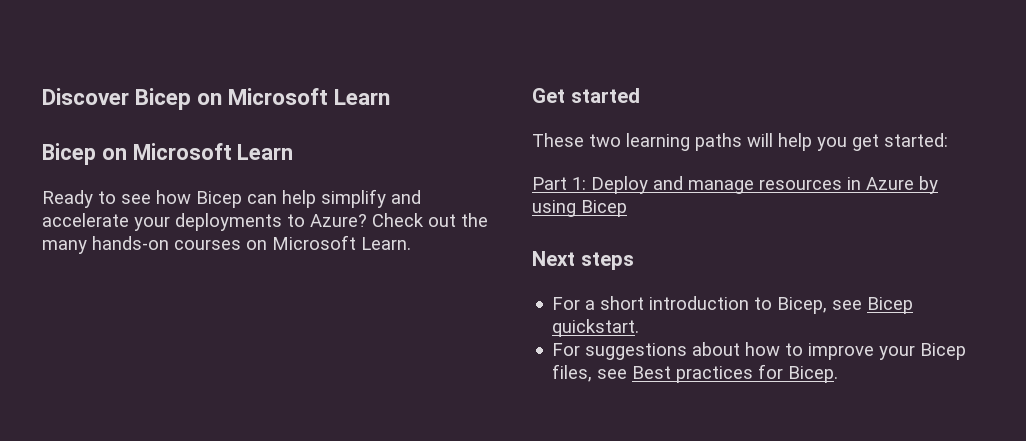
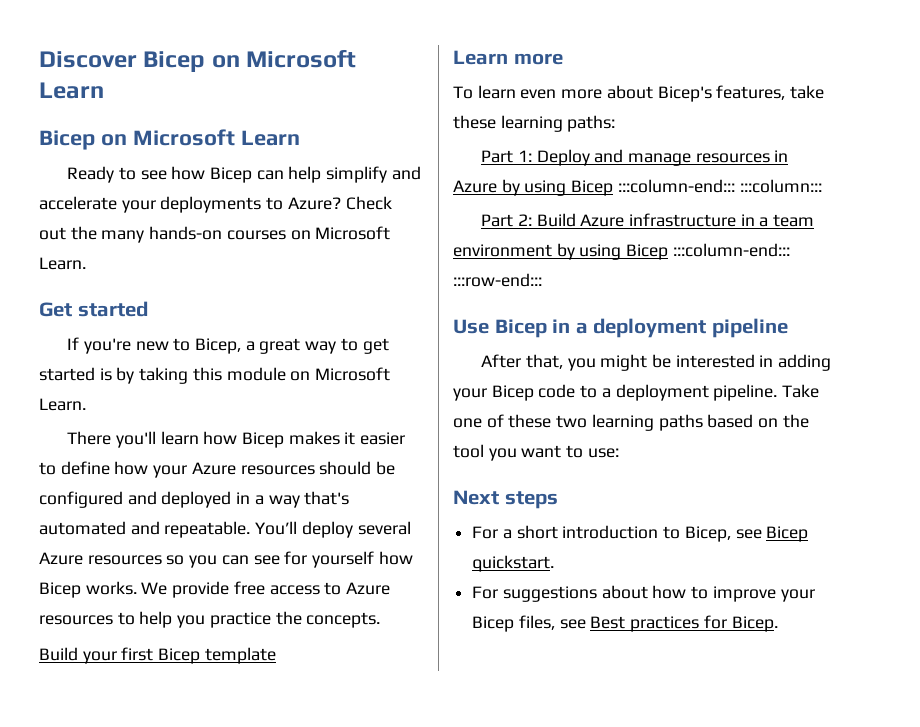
[532,133,948,151] These two learning paths will help you get started: -> [67,337,389,354] [39,367,391,384] [39,398,86,411] [67,431,406,448] [39,461,396,478] [39,491,350,508] [39,521,411,538] [39,551,413,568] [39,581,391,598] [39,611,381,628] [39,647,276,664] [453,50,563,65] [453,85,825,102] [453,115,616,132] If you're new to Bicep, a great way to get started is by taking this module on Microsoft Learn. // There you'll learn how Bicep makes it easier to define how your Azure resources should be configured and deployed in a way that's automated and repeatable. You’ll deploy several Azure resources so you can see for yourself how Bicep works. We provide free access to Azure resources to help you practice the concepts. // Build your first Bicep template // Learn more // To learn even more about Bicep's features, take these learning paths:
(627, 208) none -> [617,179,822,193] [481,213,815,227] [453,243,790,260] [453,273,542,287] [453,318,788,338] [481,354,832,371] [453,384,820,401] [453,414,809,431] [453,444,619,461] :::column-end::: :::column::: // Part 2: Build Azure infrastructure in a team environment by using Bicep :::column-end::: :::row-end::: // Use Bicep in a deployment pipeline // After that, you might be interested in adding your Bicep code to a deployment pipeline. Take one of these two learning paths based on the tool you want to use:

